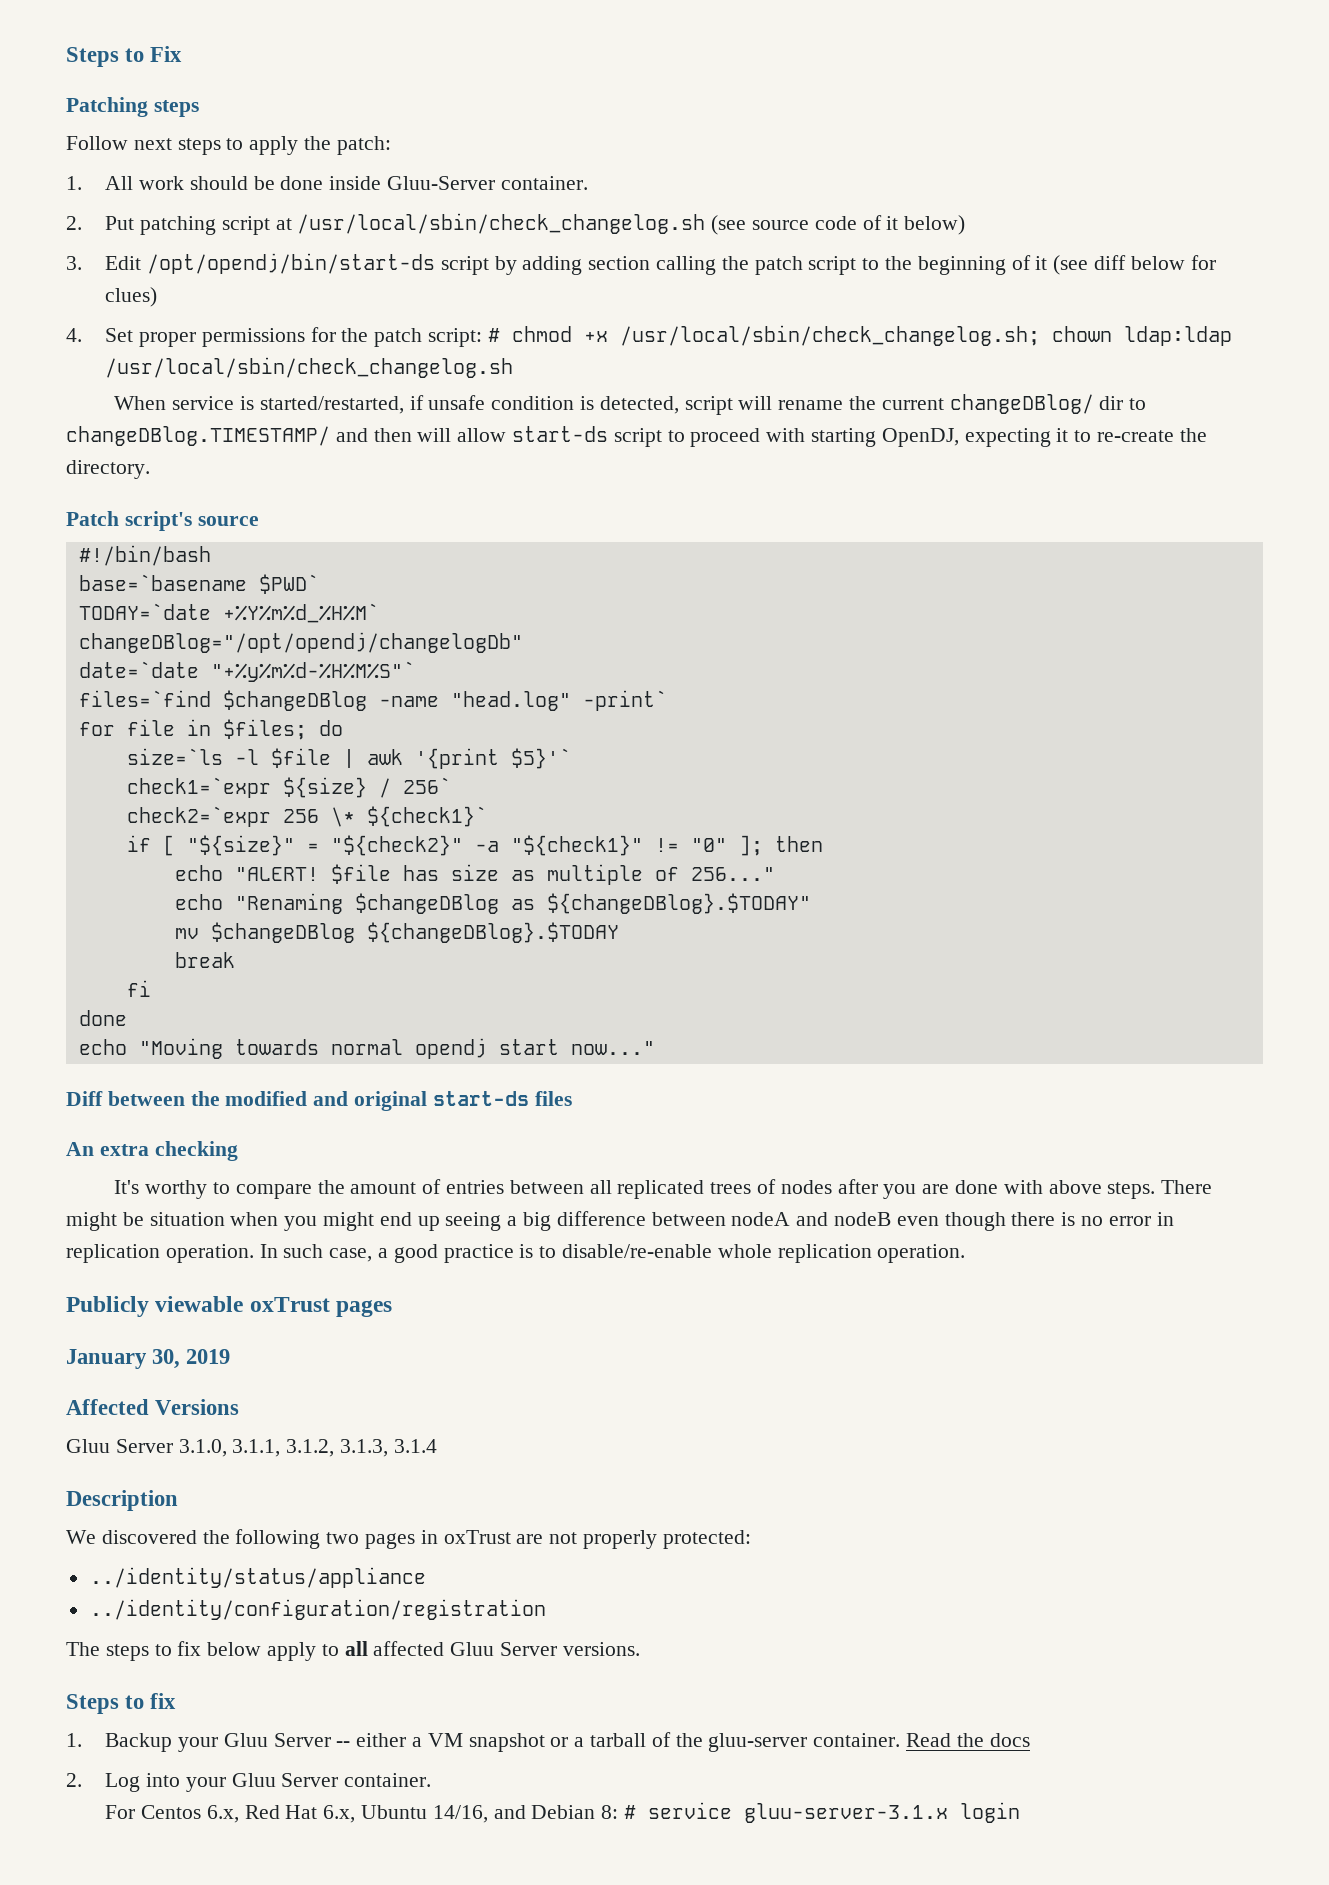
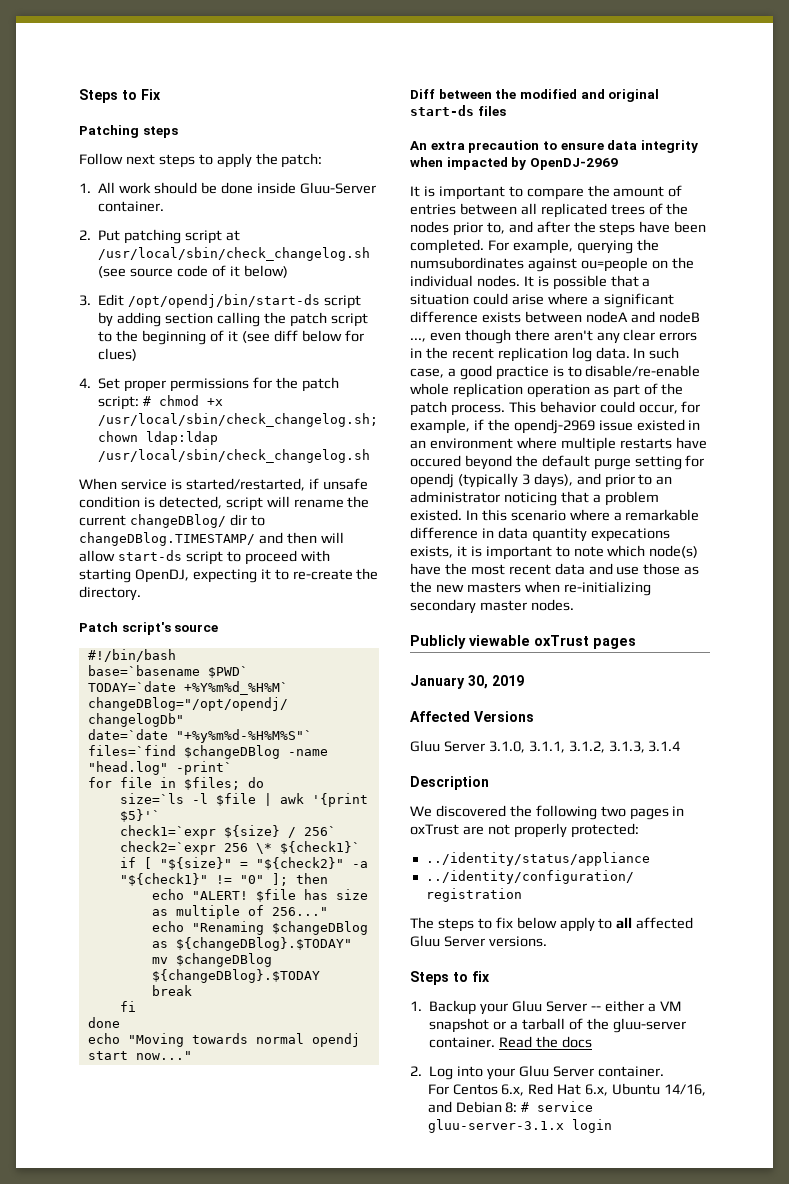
[154,1141,238,1161] [114,1180,208,1199] checking // It's worthy -> [468,140,698,153] [410,157,618,170] [410,186,505,200] precaution to ensure data integrity when impacted by OpenDJ-2969 // It is important
[780,1179,1213,1199] [66,1211,646,1231] nodes after you are done with above steps. There might be situation when you might end up seeing a big difference -> [666,203,689,215] [410,221,707,236] [410,239,659,254] [410,257,694,272] [410,275,651,290] [410,293,674,308] [410,311,521,323] the nodes prior to, and after the steps have been completed. For example, querying the numsubordinates against ou=people on the individual nodes. It is possible that a situation could arise where a significant difference exists
(892, 1219) none -> [410,338,426,342] ...,
[1061,1212,1174,1226] [66,1244,254,1263] is no error in replication operation. -> [553,329,698,344] [410,347,630,362] aren't any clear errors in the recent replication log data.
[877,1244,966,1263] operation. -> [526,383,684,398] [410,401,701,416] [410,419,701,434] [410,437,707,452] [410,455,705,470] [410,473,673,488] [410,491,659,506] [410,509,700,521] [410,527,670,542] [410,545,699,560] [410,563,700,575] [410,581,651,596] [410,599,574,614] operation as part of the patch process. This behavior could occur, for example, if the opendj-2969 issue existed in an environment where multiple restarts have occured beyond the default purge setting for opendj (typically 3 days), and prior to an administrator noticing that a problem existed. In this scenario where a remarkable difference in data quantity expecations exists, it is important to note which node(s) have the most recent data and use those as the new masters when re-initializing secondary master nodes.

